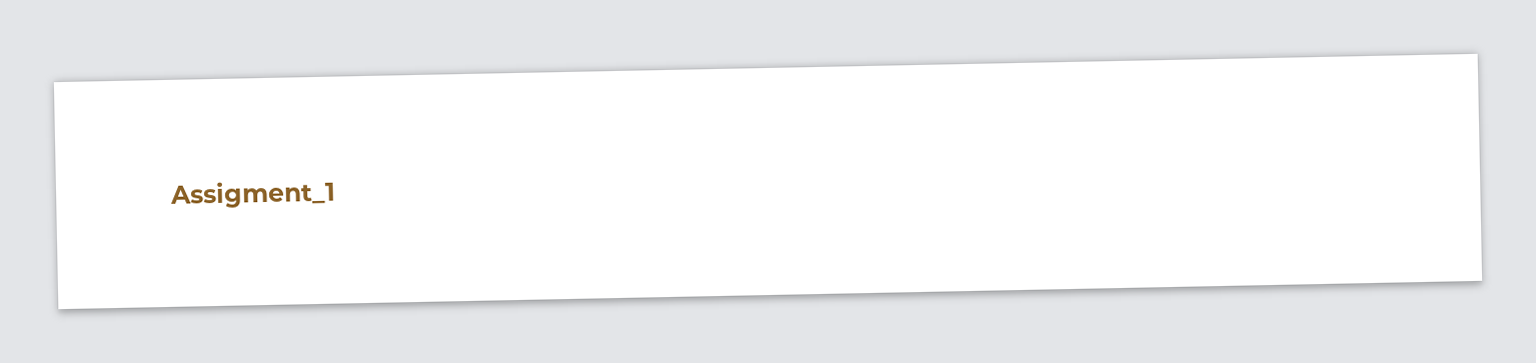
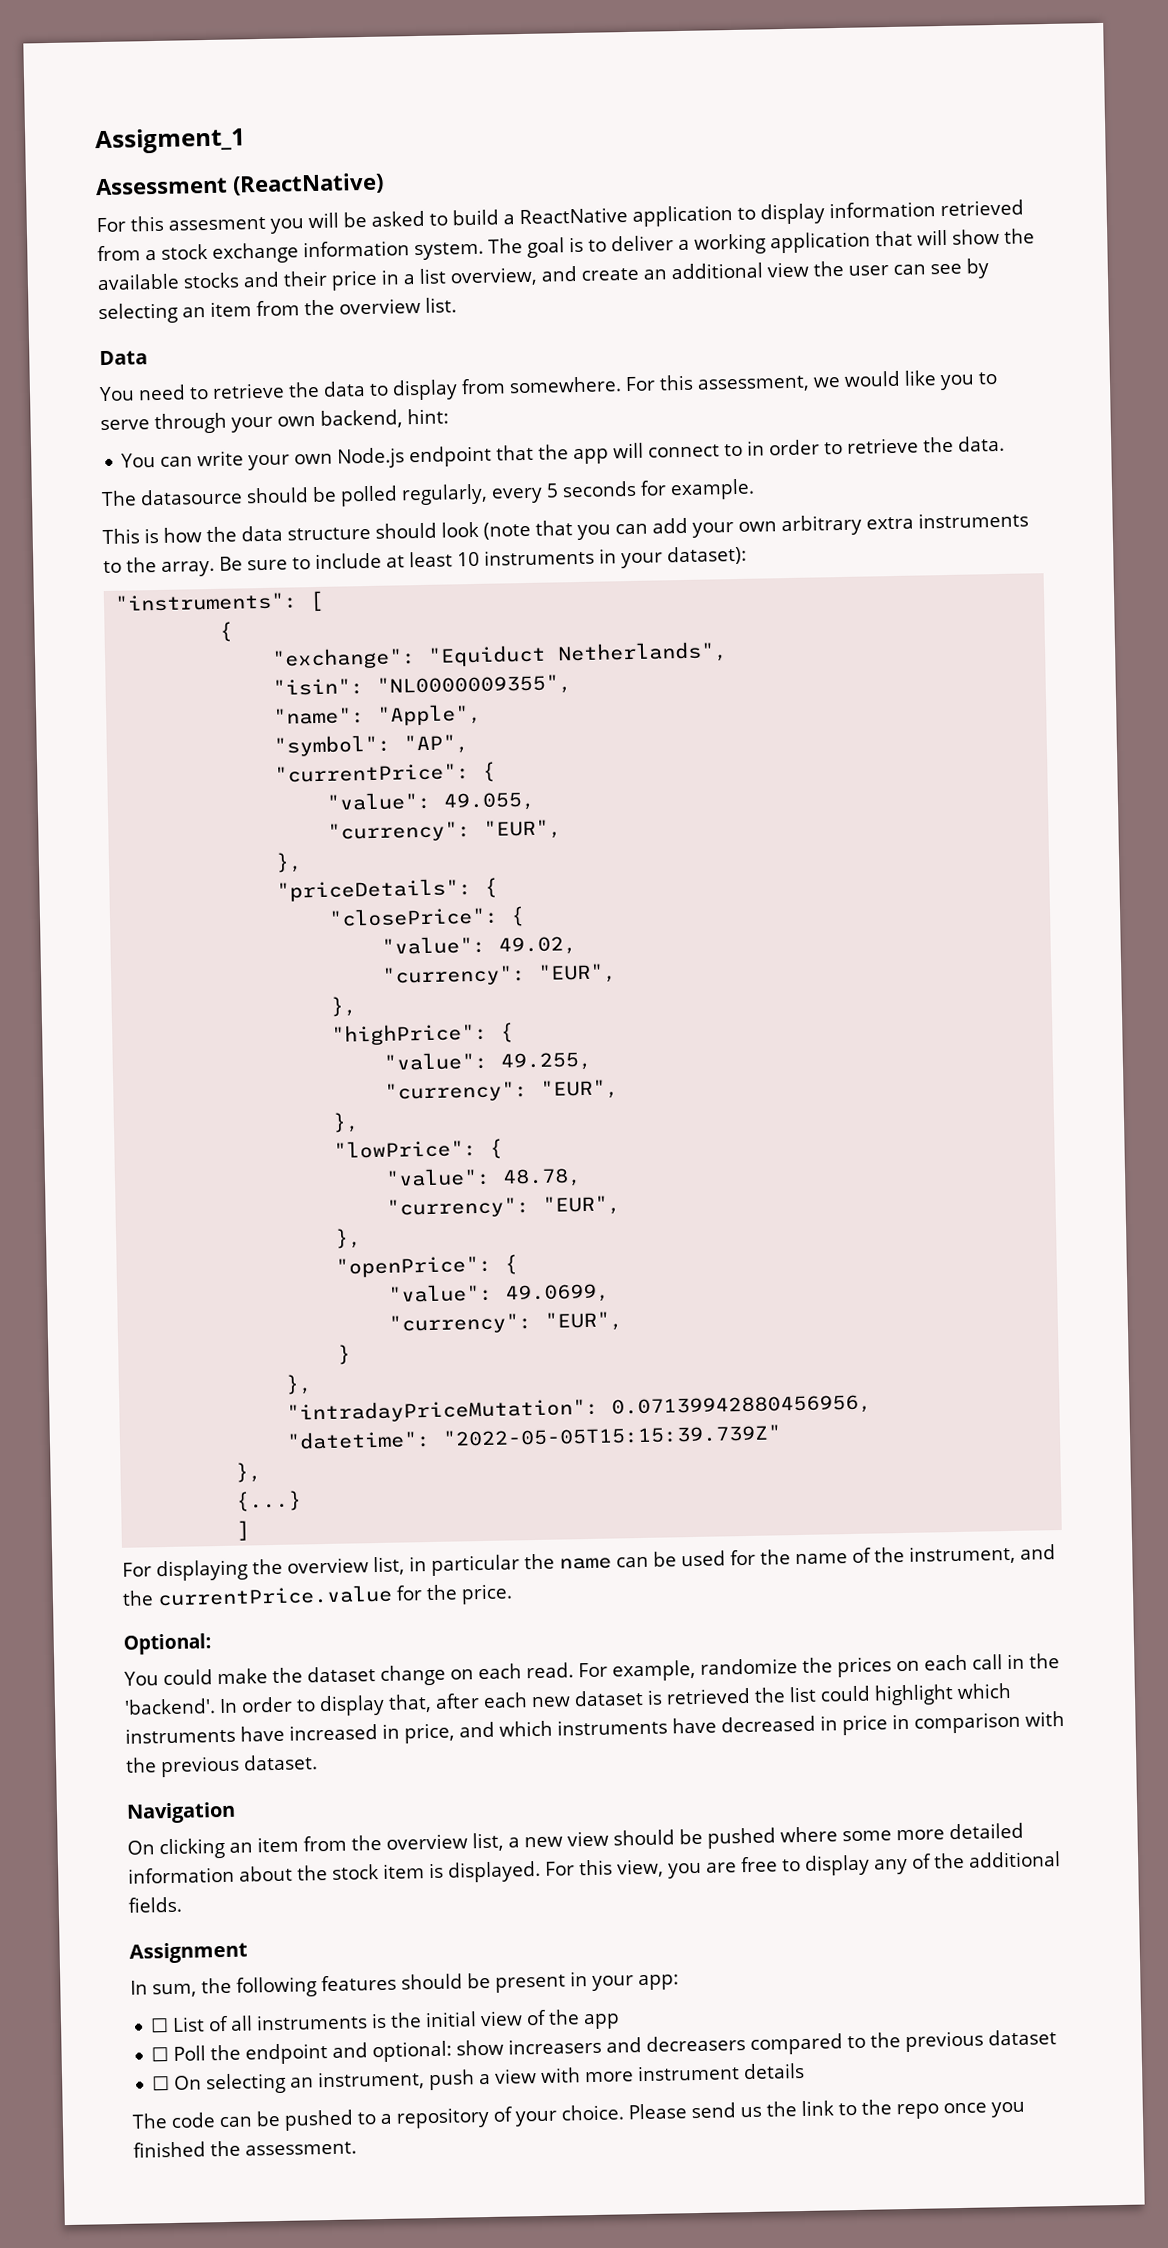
(336, 194) none -> [95,172,384,196] [96,199,1024,234] [97,228,1035,264] [97,258,989,291] [98,297,457,325] [99,350,148,366] [99,370,997,402] [100,408,449,435] [121,435,1006,471] [101,478,755,507] [102,511,1029,545] [103,545,747,577] [114,590,325,612] [219,621,234,642] [271,641,729,670] [272,674,573,697] [273,703,483,726] [273,734,470,757] [274,761,497,783] [326,791,537,812] [327,819,563,843] [275,852,304,873] [276,877,499,902] [328,906,526,927] [381,935,578,956] [381,963,618,987] [330,996,358,1017] [331,1022,515,1046] [383,1051,593,1072] [384,1079,620,1103] [332,1112,361,1133] [333,1138,504,1159] [385,1167,583,1188] [386,1195,622,1219] [334,1228,363,1249] [335,1254,519,1278] [388,1283,611,1304] [388,1311,624,1335] [337,1344,352,1365] [285,1374,314,1395] [286,1394,873,1424] [286,1424,783,1450] [235,1462,263,1483] [235,1490,303,1512] [236,1520,251,1541] [122,1544,1056,1582] [122,1583,513,1607] [123,1633,211,1655] [124,1653,1060,1686] [124,1682,1011,1717] [125,1710,1065,1744] [125,1754,318,1778] [126,1801,236,1824] [127,1822,1024,1860] [128,1851,1061,1884] [128,1896,182,1913] [129,1941,248,1964] [130,1971,679,1998] [150,2009,621,2033] [151,2029,1058,2065] [152,2062,806,2095] [132,2099,1025,2131] [133,2140,357,2158] // Assessment (ReactNative) // For this assesment you will be asked to build a ReactNative application to display information retrieved from a stock exchange information system. The goal is to deliver a working application that will show the available stocks and their price in a list overview, and create an additional view the user can see by selecting an item from the overview list. // Data // You need to retrieve the data to display from somewhere. For this assessment, we would like you to serve through your own backend, hint: // You can write your own Node.js endpoint that the app will connect to in order to retrieve the data. // The datasource should be polled regularly, every 5 seconds for example. // This is how the data structure should look (note that you can add your own arbitrary extra instruments to the array. Be sure to include at least 10 instruments in your dataset): // "instruments": [ // { // "exchange": "Equiduct Netherlands", // "isin": "NL0000009355", // "name": "Apple", // "symbol": "AP", // "currentPrice": { // "value": 49.055, // "currency": "EUR", // }, // "priceDetails": { // "closePrice": { // "value": 49.02, // "currency": "EUR", // }, // "highPrice": { // "value": 49.255, // "currency": "EUR", // }, // "lowPrice": { // "value": 48.78, // "currency": "EUR", // }, // "openPrice": { // "value": 49.0699, // "currency": "EUR", // } // }, // "intradayPriceMutation": 0.07139942880456956, // "datetime": "2022-05-05T15:15:39.739Z" // }, // {...} // ] // For displaying the overview list, in particular the name can be used for the name of the instrument, and the currentPrice.value for the price. // Optional: // You could make the dataset change on each read. For example, randomize the prices on each call in the 'backend'. In order to display that, after each new dataset is retrieved the list could highlight which instruments have increased in price, and which instruments have decreased in price in comparison with the previous dataset. // Navigation // On clicking an item from the overview list, a new view should be pushed where some more detailed information about the stock item is displayed. For this view, you are free to display any of the additional fields. // Assignment // In sum, the following features should be present in your app: // ☐ List of all instruments is the initial view of the app // ☐ Poll the endpoint and optional: show increasers and decreasers compared to the previous dataset // ☐ On selecting an instrument, push a view with more instrument details // The code can be pushed to a repository of your choice. Please send us the link to the repo once you finished the assessment.

